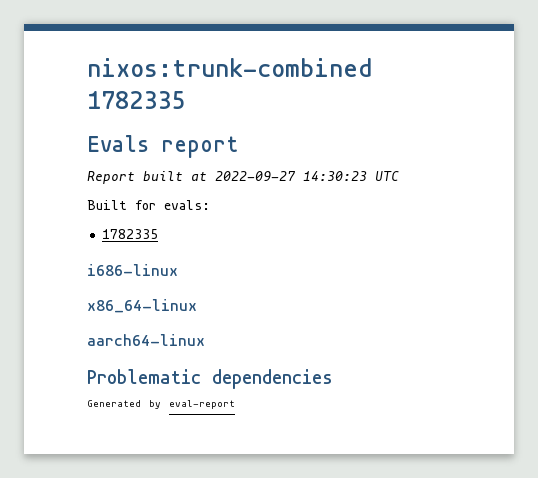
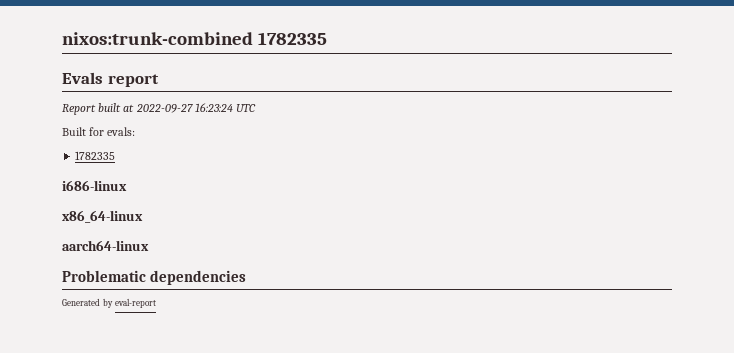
[303,171,367,181] 14:30:23 -> [194,103,233,112] 16:23:24

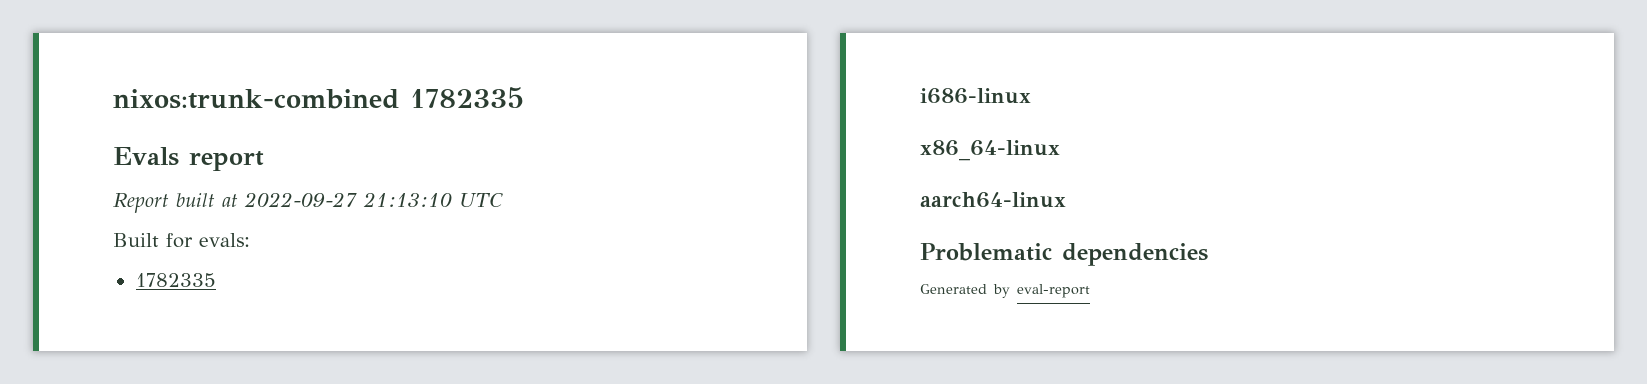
[194,103,233,112] 16:23:24 -> [363,192,452,207] 21:13:10

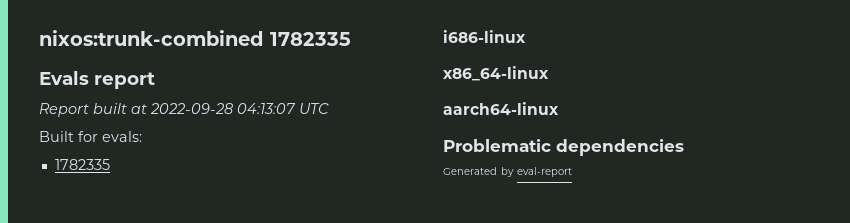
[244,192,452,207] 2022-09-27 21:13:10 -> [150,103,296,114] 2022-09-28 04:13:07

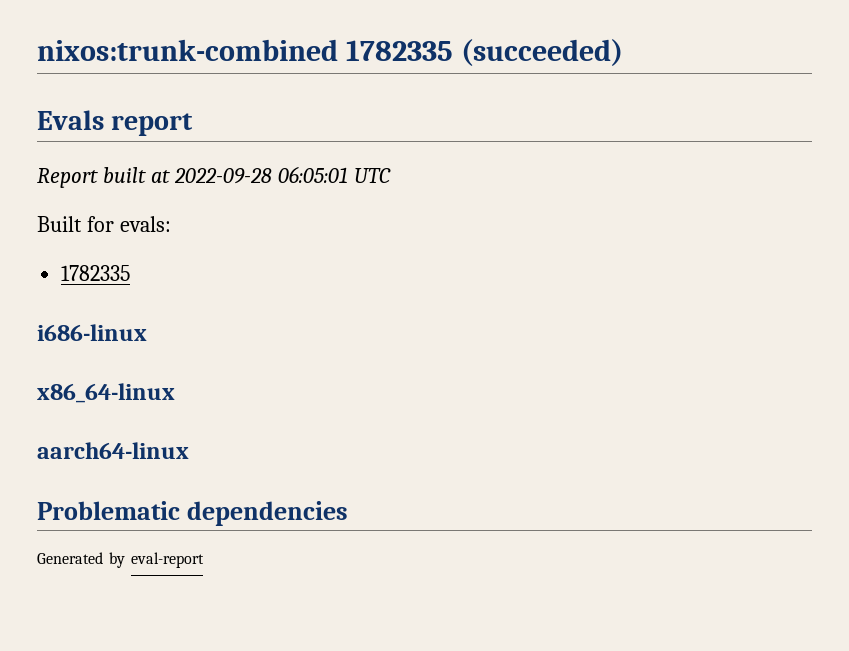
(351, 39) none -> [461,39,624,66] (succeeded)
[237,103,296,114] 04:13:07 -> [277,166,348,183] 06:05:01

